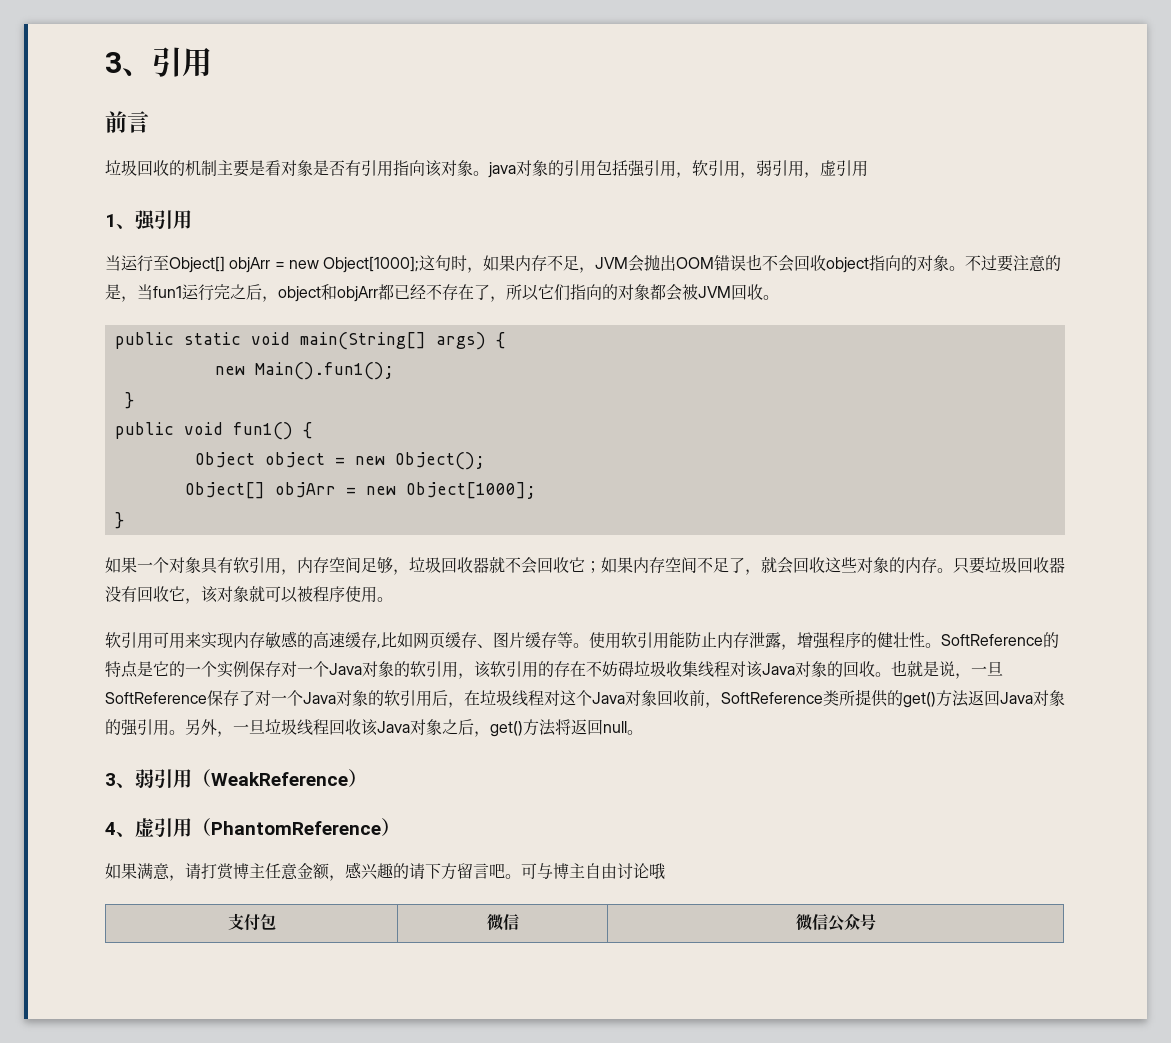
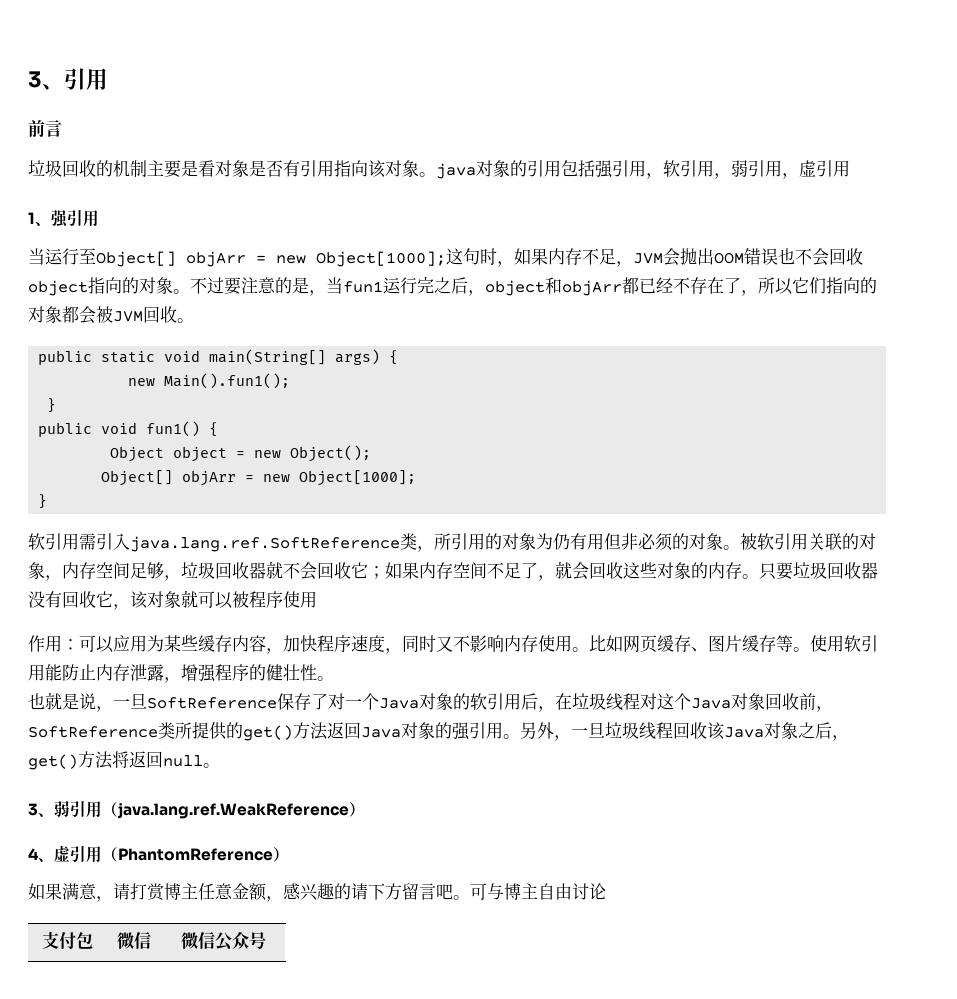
[105,557,281,574] 如果一个对象具有软引用 -> [28,533,876,552] [28,562,45,579] 软引用需引入java.lang.ref.SoftReference类，所引用的对象为仍有用但非必须的对象。被软引用关联的对象
[377,597,393,602] [105,631,381,649] 。 // 软引用可用来实现内存敏感的高速缓存, -> [28,635,589,654] // 作用：可以应用为某些缓存内容，加快程序速度，同时又不影响内存使用。
[941,632,1059,648] [105,661,891,679] SoftReference的特点是它的一个实例保存对一个Java对象的软引用，该软引用的存在不妨碍垃圾收集线程对该Java对象的回收。 -> (334, 678) //
[211,772,348,786] WeakReference -> [118,803,349,819] java.lang.ref.WeakReference
[649,863,666,880] 哦 -> (606, 891) none

